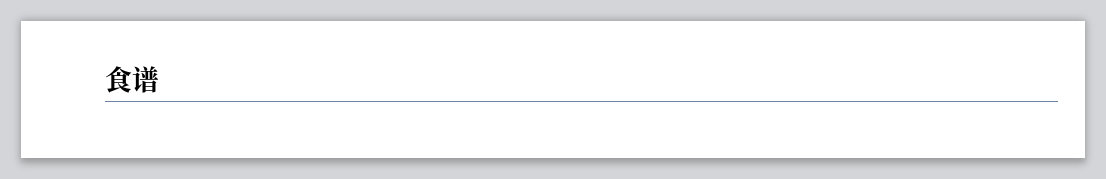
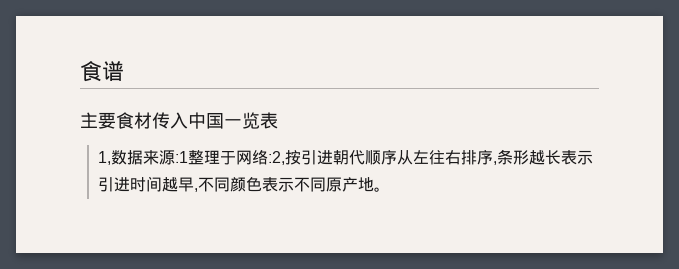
(159, 79) none -> [80,112,278,129] [98,149,594,165] [98,176,391,192] // 主要食材传入中国一览表 // 1,数据来源:1整理于网络:2,按引进朝代顺序从左往右排序,条形越长表示引进时间越早,不同颜色表示不同原产地。

